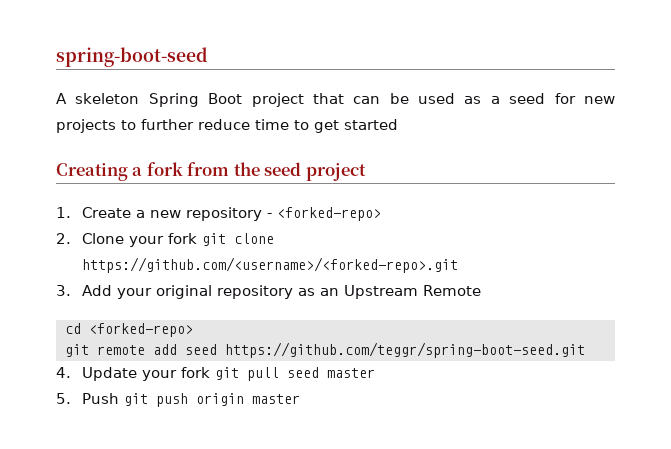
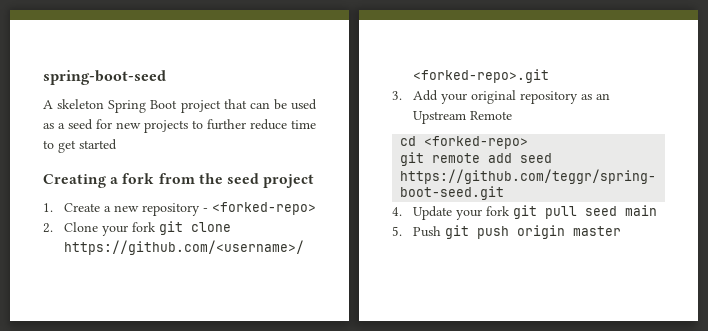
[327,368,376,378] master -> [624,205,657,216] main

